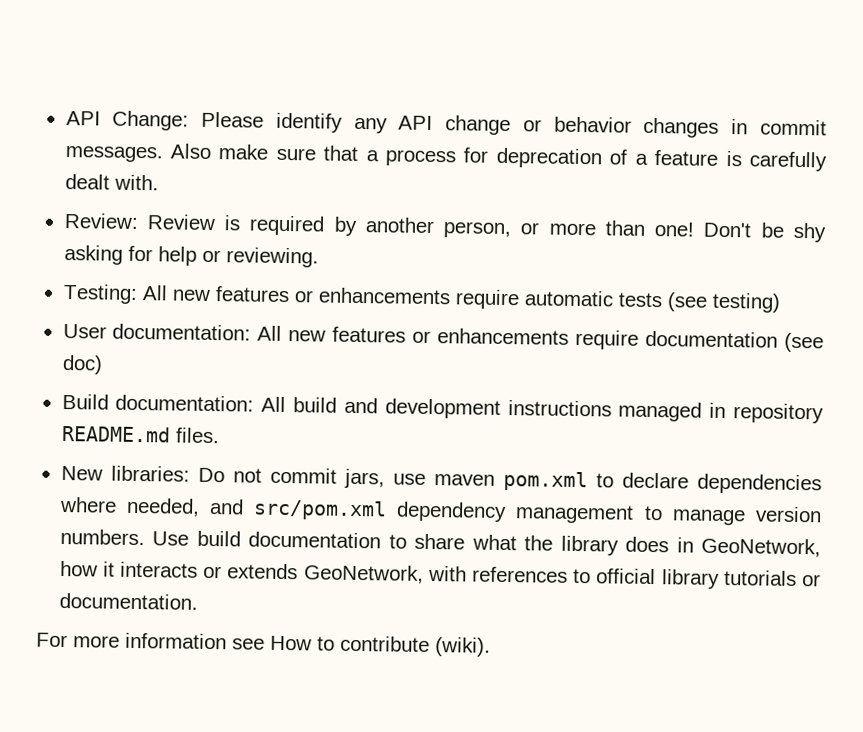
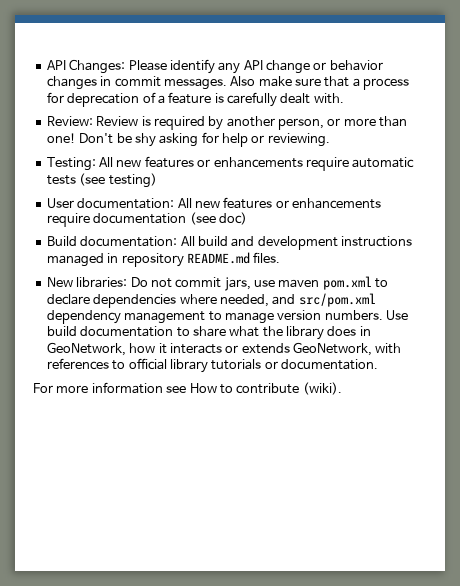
[65,110,190,131] API Change: -> [46,59,126,74] API Changes:

